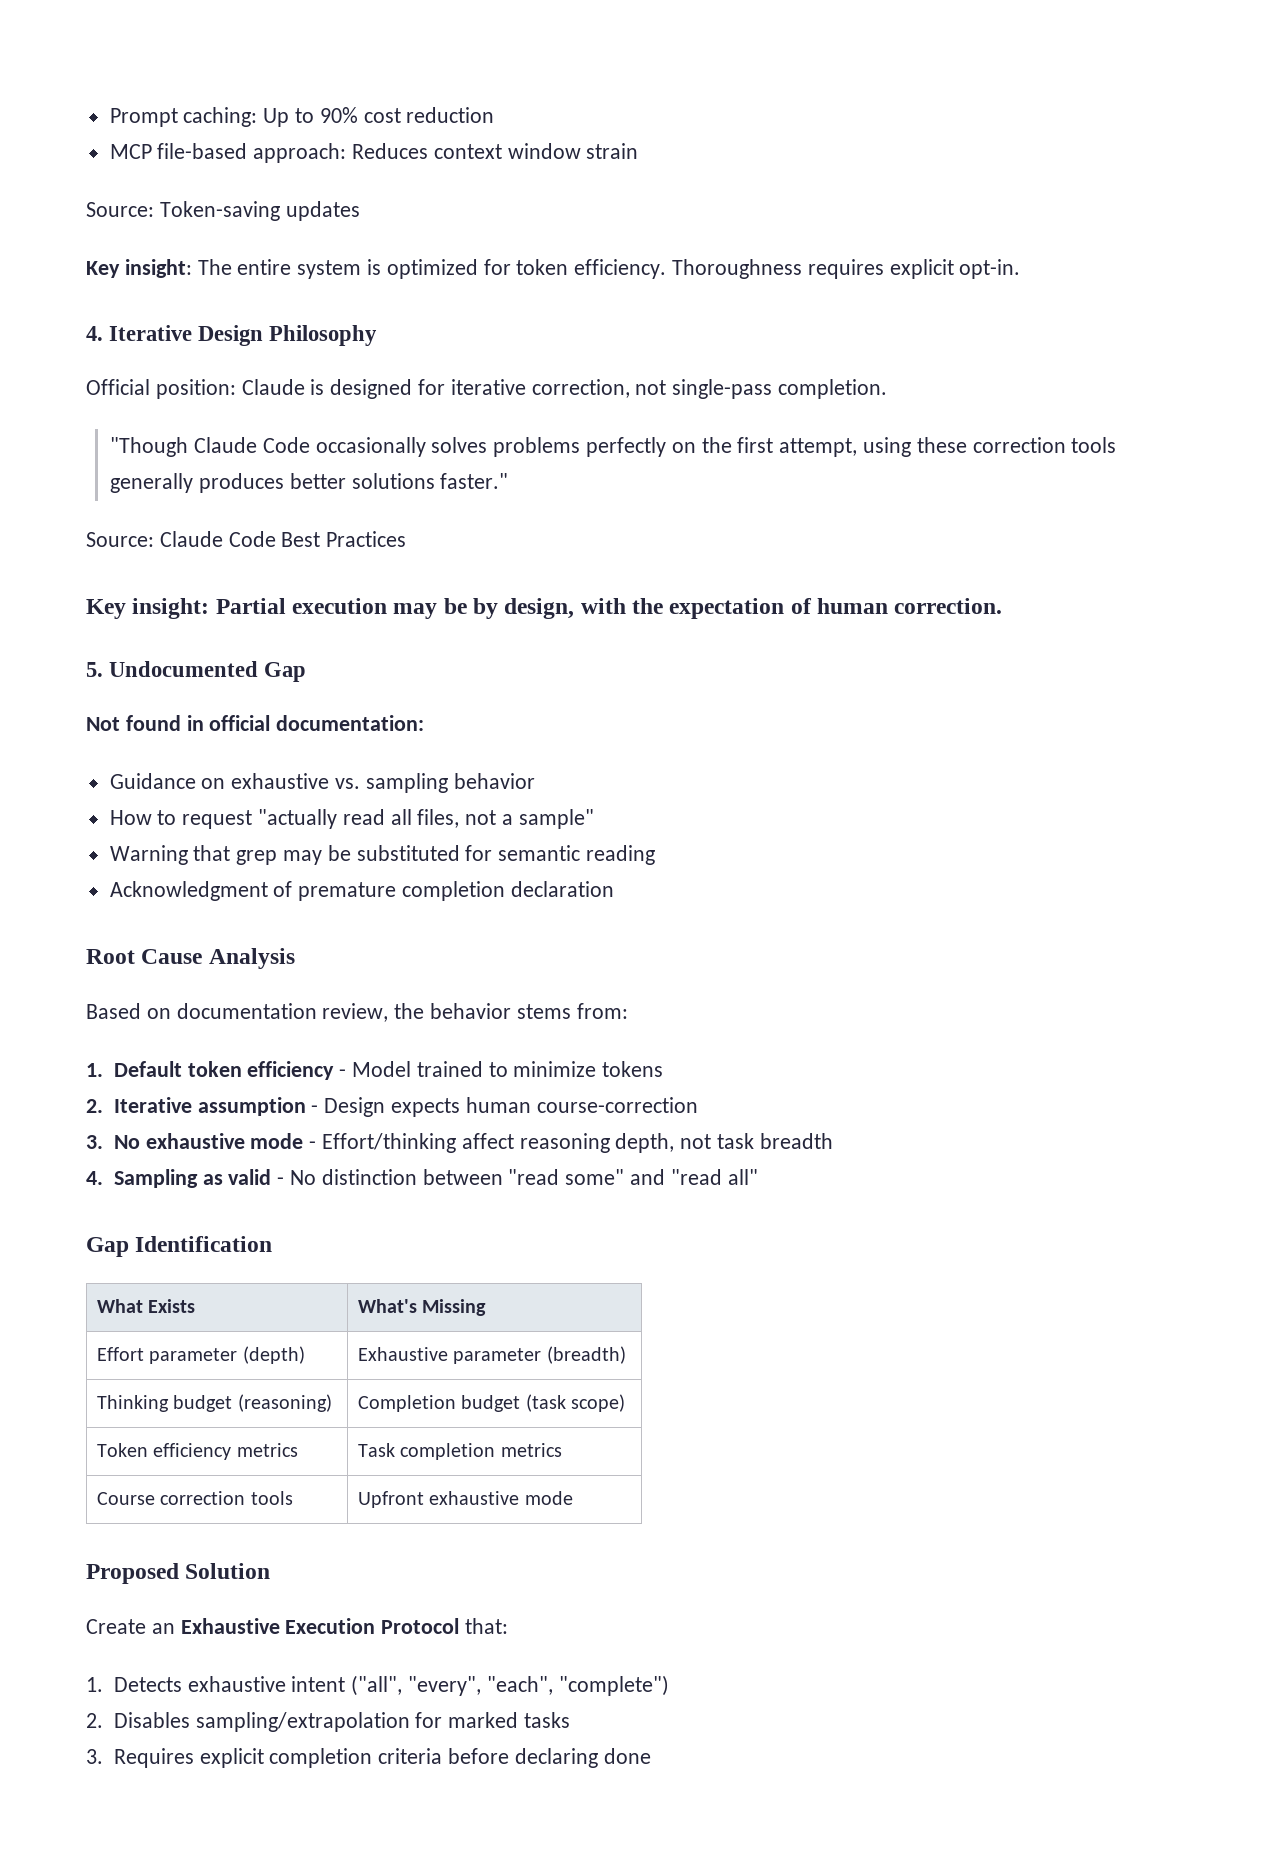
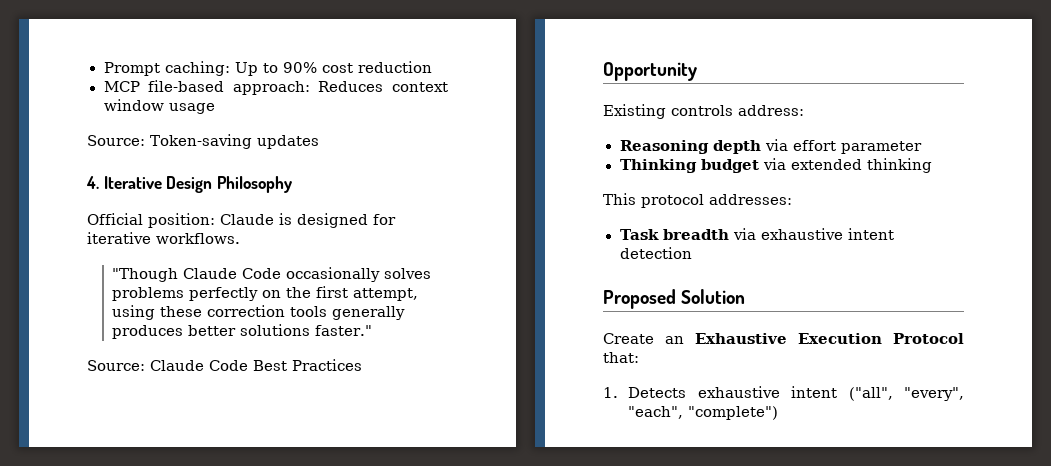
[586,143,639,159] strain -> [168,103,215,114] usage
[86,259,1021,279] // Key insight: The entire system is optimized for token efficiency. Thoroughness requires explicit opt-in. -> (319, 142) none
[531,379,888,399] correction, not single-pass completion. -> [156,233,240,244] workflows.
[86,598,1003,619] [86,661,307,682] [86,715,425,731] [109,773,535,793] [109,809,594,829] [109,845,656,865] [109,881,614,901] [86,948,295,969] [86,1003,628,1022] [86,1061,664,1080] [86,1097,698,1117] [86,1133,833,1153] [86,1169,758,1188] [86,1236,273,1257] [97,1299,196,1313] [358,1299,487,1316] [97,1346,305,1364] [358,1346,626,1364] [97,1394,332,1412] [358,1394,625,1412] [97,1443,298,1460] [358,1443,562,1460] [97,1491,293,1505] [358,1491,573,1508] Key insight: Partial execution may be by design, with the expectation of human correction. // 5. Undocumented Gap // Not found in official documentation: // Guidance on exhaustive vs. sampling behavior // How to request "actually read all files, not a sample" // Warning that grep may be substituted for semantic reading // Acknowledgment of premature completion declaration // Root Cause Analysis // Based on documentation review, the behavior stems from: // 1. Default token efficiency - Model trained to minimize tokens // 2. Iterative assumption - Design expects human course-correction // 3. No exhaustive mode - Effort/thinking affect reasoning depth, not task breadth // 4. Sampling as valid - No distinction between "read some" and "read all" // Gap Identification // What Exists | What's Missing // Effort parameter (depth) | Exhaustive parameter (breadth) // Thinking budget (reasoning) | Completion budget (task scope) // Token efficiency metrics | Task completion metrics // Course correction tools | Upfront exhaustive mode -> [603,62,697,81] [603,104,804,119] [619,139,922,154] [619,158,932,173] [603,193,792,208] [619,228,895,240] [619,247,692,259] Opportunity // Existing controls address: // Reasoning depth via effort parameter // Thinking budget via extended thinking // This protocol addresses: // Task breadth via exhaustive intent detection
[86,1712,570,1732] [86,1748,651,1768] // 2. Disables sampling/extrapolation for marked tasks // 3. Requires explicit completion criteria before declaring done -> (779, 413) none

